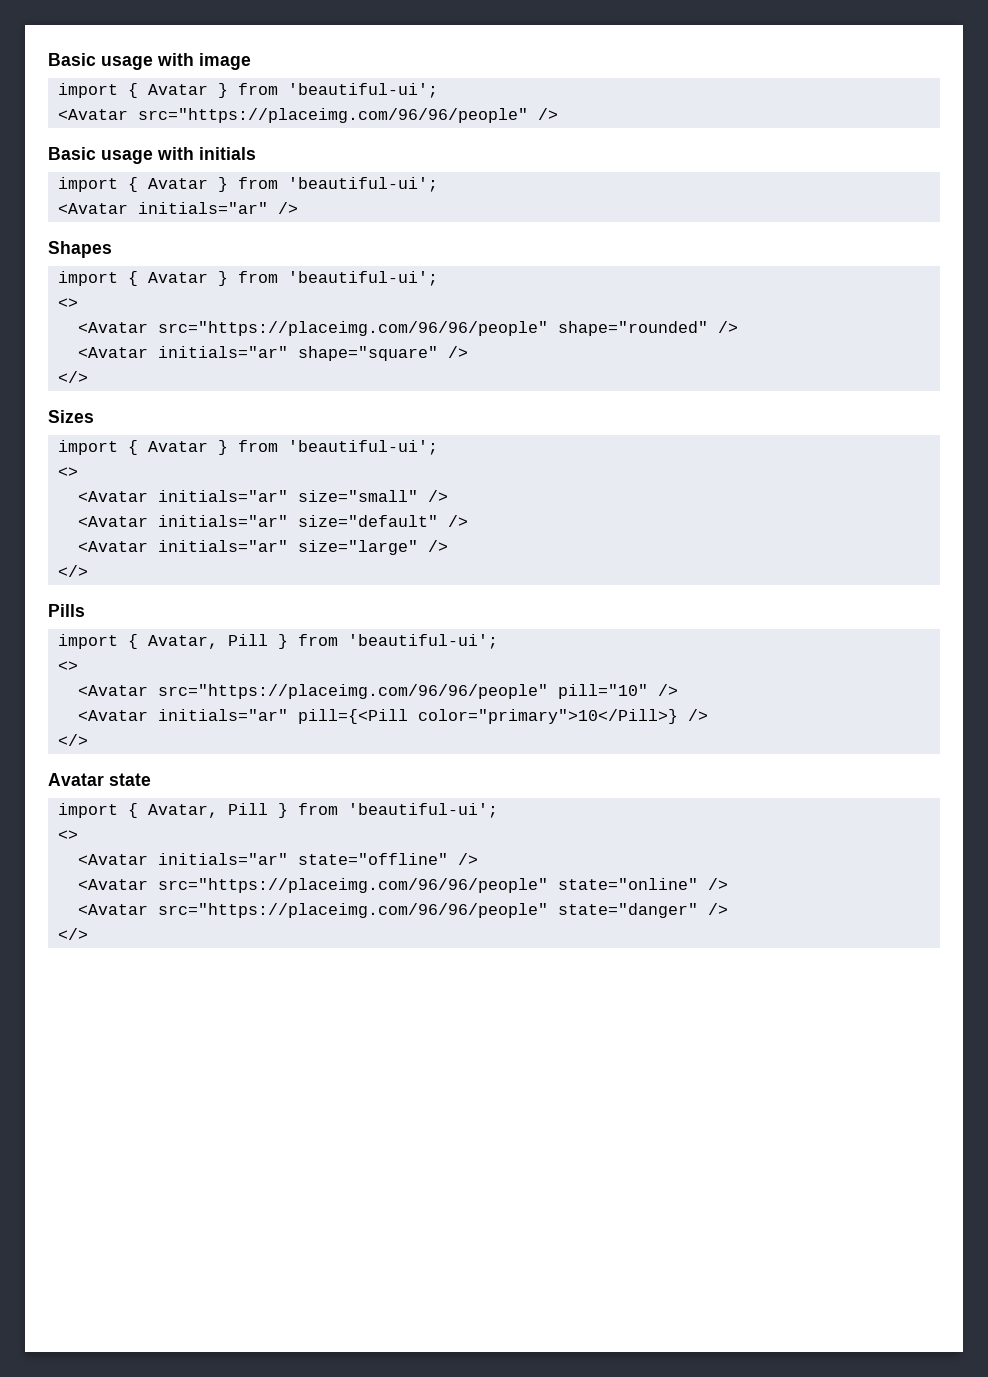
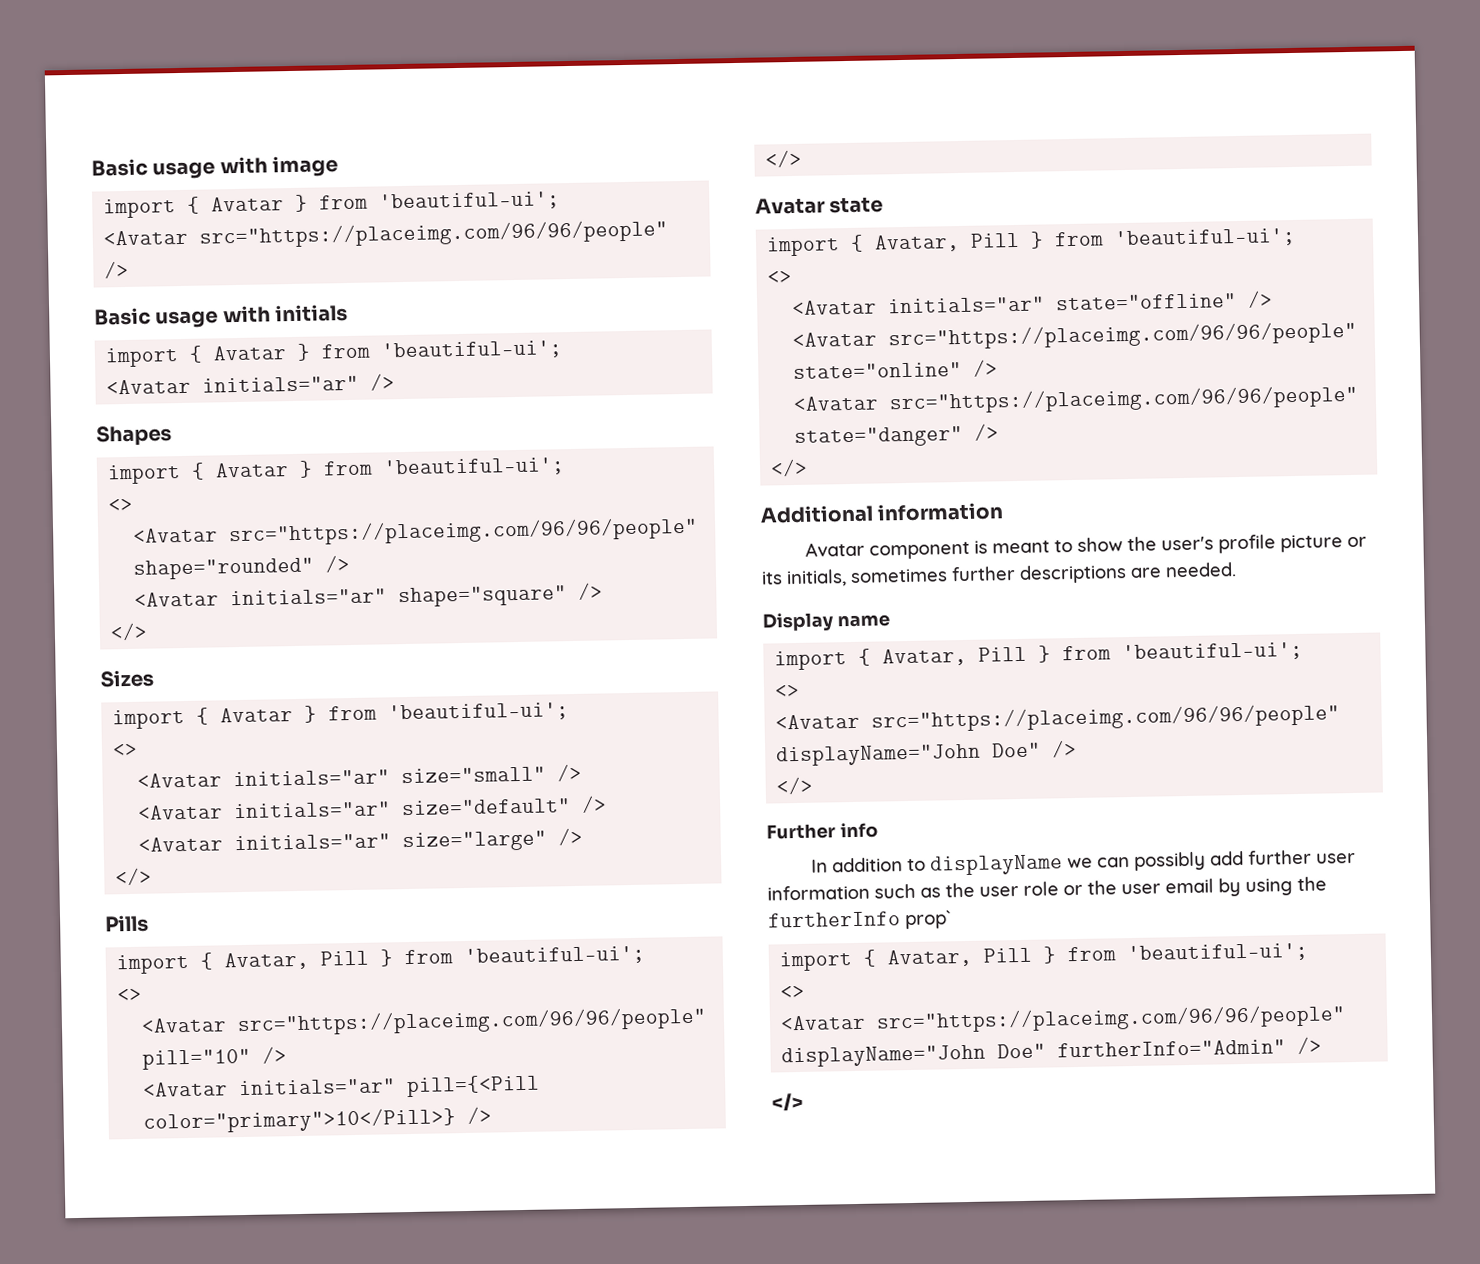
(88, 934) none -> [760,502,1005,524] [805,534,1368,560] [761,562,1237,588] [762,612,890,632] [774,641,1304,671] [774,683,801,698] [775,703,1341,733] [776,739,1078,767] [776,776,814,795] [766,822,878,840] [811,849,1357,876] [767,876,1327,901] [768,910,952,930] [779,942,1309,972] [780,984,806,999] [780,1004,1347,1034] [781,1036,1323,1068] [771,1092,804,1112] // Additional information // Avatar component is meant to show the user's profile picture or its initials, sometimes further descriptions are needed. // Display name // import { Avatar, Pill } from 'beautiful-ui'; // <> // <Avatar src="https://placeimg.com/96/96/people" displayName="John Doe" /> // </> // Further info // In addition to displayName we can possibly add further user information such as the user role or the user email by using the furtherInfo prop` // import { Avatar, Pill } from 'beautiful-ui'; // <> // <Avatar src="https://placeimg.com/96/96/people" displayName="John Doe" furtherInfo="Admin" /> // </>

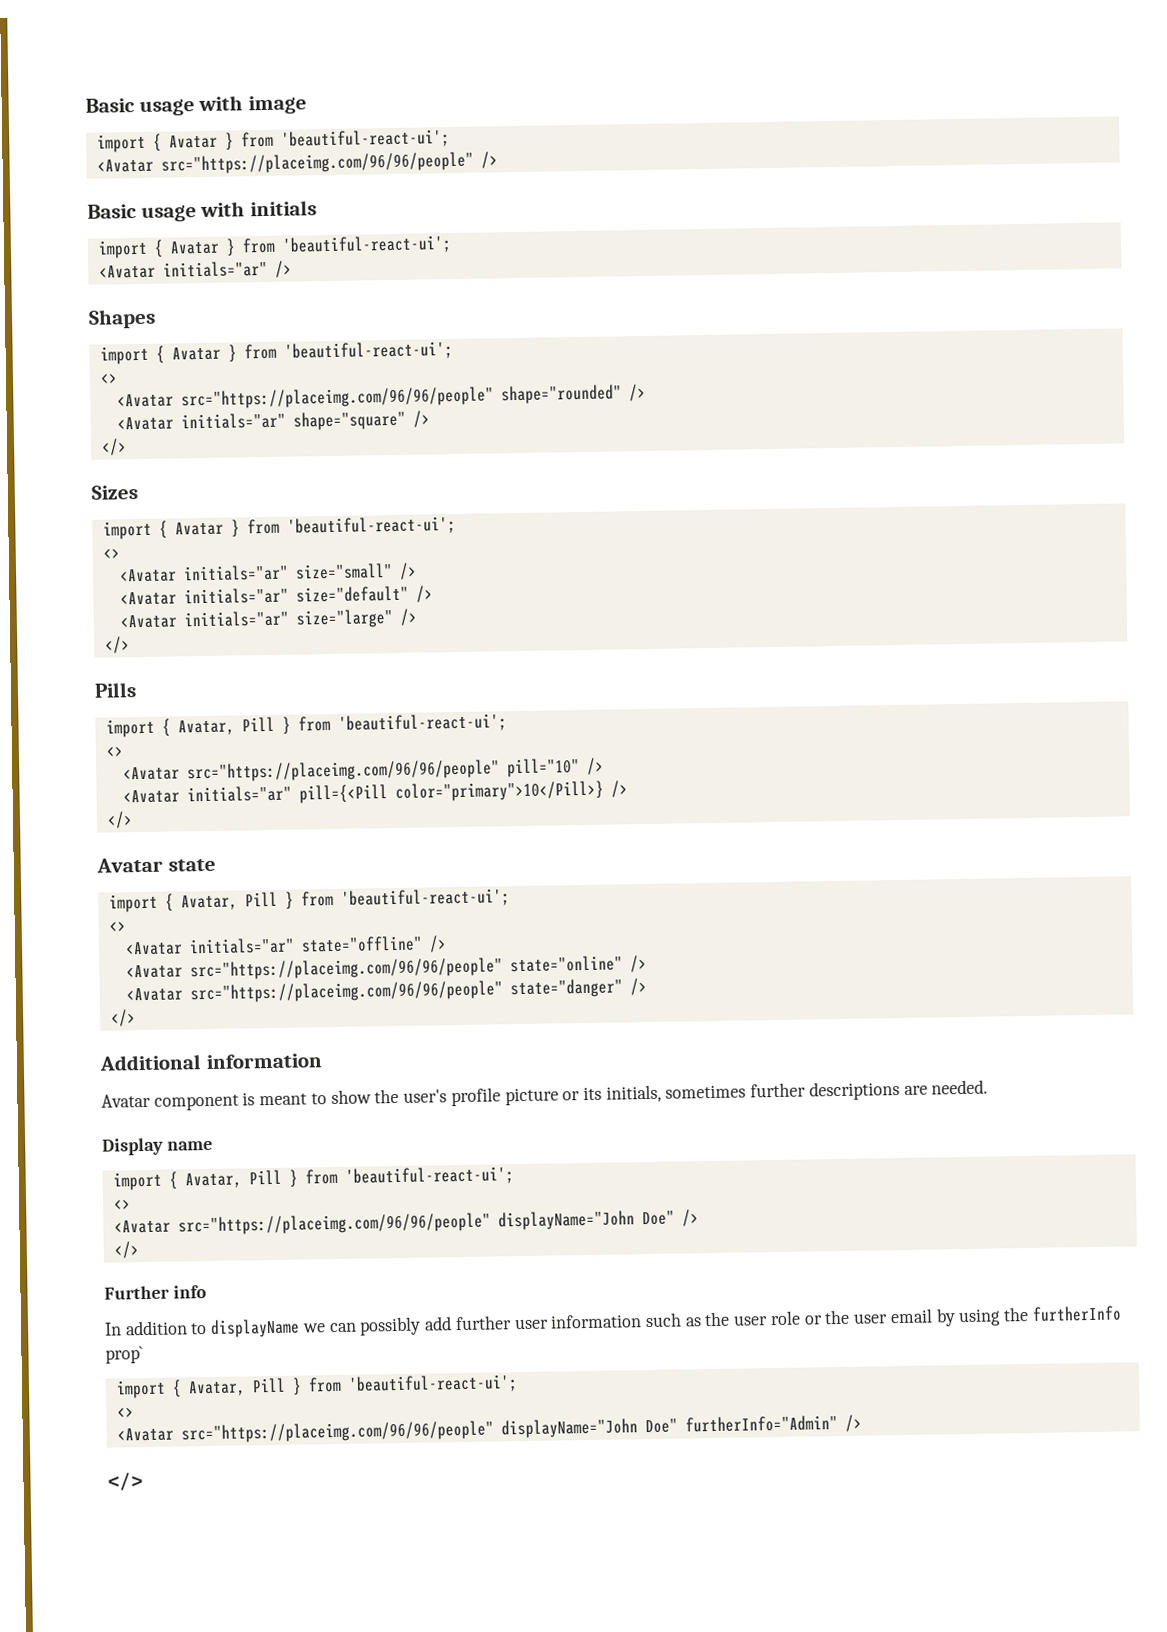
[379,191,561,212] 'beautiful-ui'; -> [280,129,450,149] 'beautiful-react-ui';
[381,340,564,361] 'beautiful-ui'; -> [281,235,452,255] 'beautiful-react-ui';
[383,457,566,478] 'beautiful-ui'; -> [283,341,453,361] 'beautiful-react-ui';
[388,702,570,723] 'beautiful-ui'; -> [286,515,456,536] 'beautiful-react-ui';
[464,945,646,966] 'beautiful-ui'; -> [337,713,507,733] 'beautiful-react-ui';
[1114,227,1297,249] 'beautiful-ui'; -> [340,888,510,908] 'beautiful-react-ui';
[1122,641,1304,663] 'beautiful-ui'; -> [344,1166,514,1186] 'beautiful-react-ui';
[1127,942,1309,964] 'beautiful-ui'; -> [347,1374,518,1394] 'beautiful-react-ui';

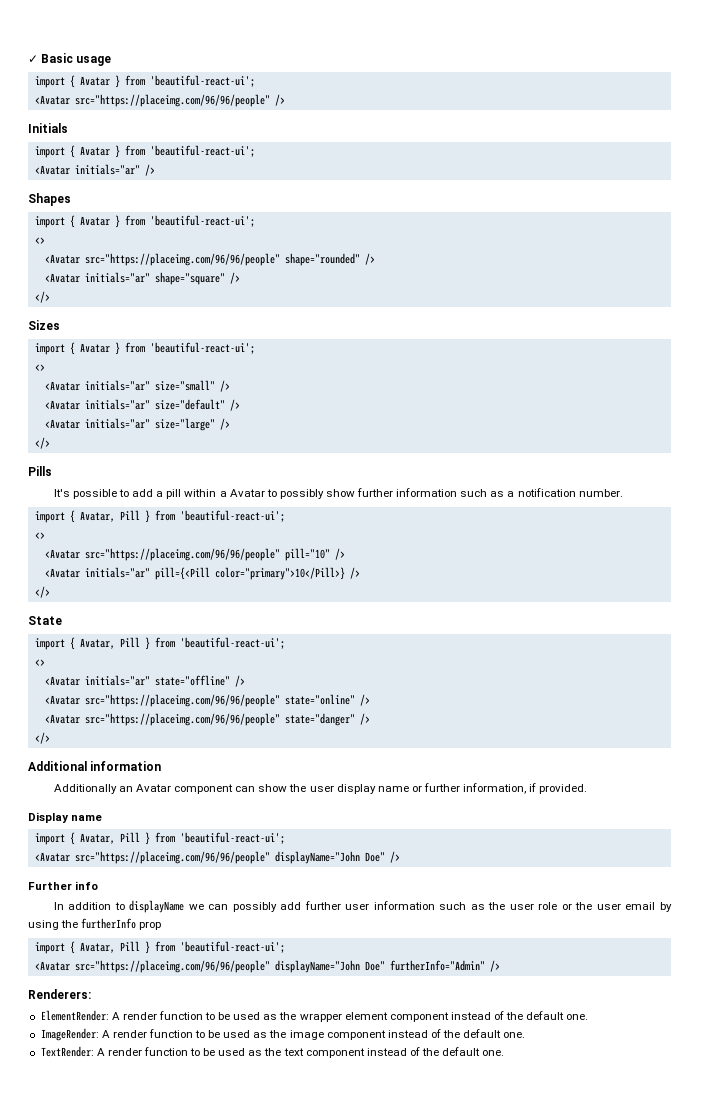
[85,95,307,116] Basic usage with image -> [28,53,112,66] ✓ Basic usage
[87,200,317,222] Basic usage with initials -> [28,123,68,133] Initials
(137, 690) none -> [53,488,623,499] // It's possible to add a pill within a Avatar to possibly show further information such as a notification number.
[96,857,216,873] Avatar state -> [28,616,62,625] State
[101,1079,989,1111] Avatar component is meant to show the user's profile picture or its initials, sometimes further descriptions are needed. -> [53,783,588,794] Additionally an Avatar component can show the user display name or further information, if provided.
[113,1199,131,1210] // <> -> (285, 838) none
[113,1241,139,1259] // </> -> (400, 857) none
[105,1346,143,1364] [115,1374,518,1399] [116,1407,134,1418] prop` // import { Avatar, Pill } from 'beautiful-react-ui'; // <> -> [139,921,162,930] [34,941,285,954] prop // import { Avatar, Pill } from 'beautiful-react-ui';
[107,1472,143,1491] </> -> [28,989,91,999] [40,1010,589,1022] [40,1028,526,1041] [40,1046,505,1058] Renderers: // ElementRender: A render function to be used as the wrapper element component instead of the default one. // ImageRender: A render function to be used as the image component instead of the default one. // TextRender: A render function to be used as the text component instead of the default one.

